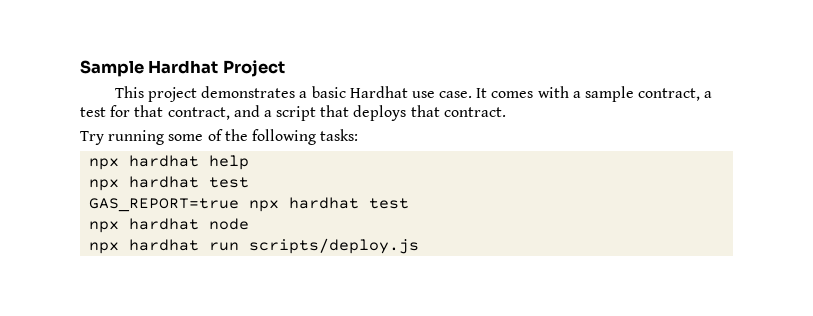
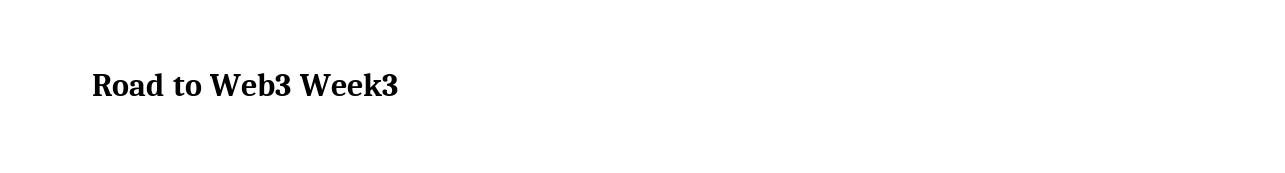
[80,60,285,77] [114,86,713,102] [80,105,506,121] [80,129,359,145] [89,155,250,170] [89,176,250,191] [89,197,410,212] [89,218,250,233] [89,238,420,254] Sample Hardhat Project // This project demonstrates a basic Hardhat use case. It comes with a sample contract, a test for that contract, and a script that deploys that contract. // Try running some of the following tasks: // npx hardhat help // npx hardhat test // GAS_REPORT=true npx hardhat test // npx hardhat node // npx hardhat run scripts/deploy.js -> [92,73,398,96] Road to Web3 Week3

